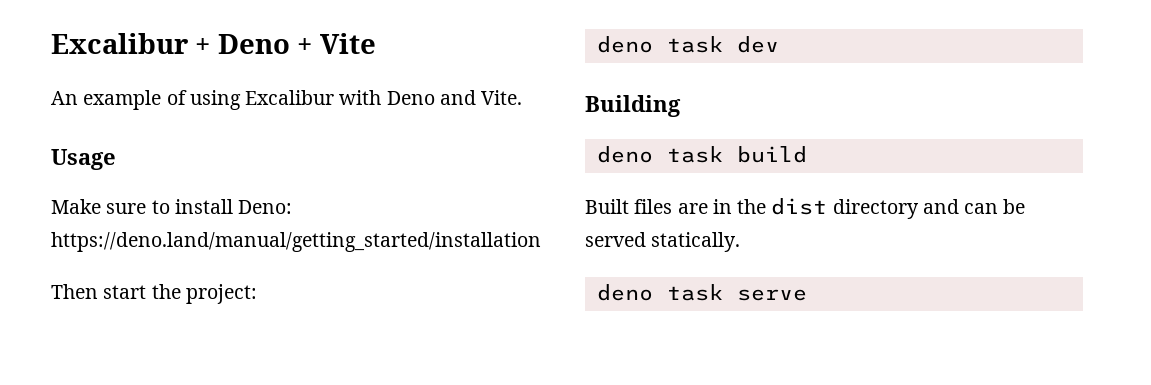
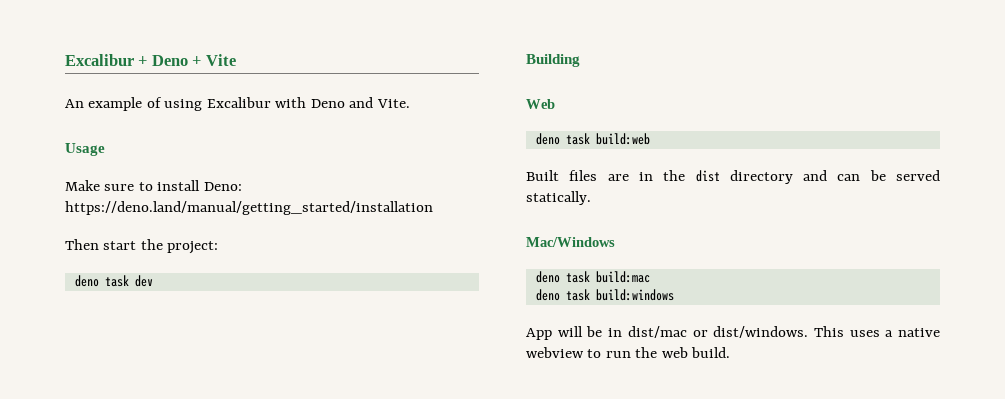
[596,146,807,163] // deno task build -> [526,99,555,109] [535,133,650,145] // Web // deno task build:web
[596,284,807,301] // deno task serve -> [526,237,615,247] [535,271,650,283] [535,289,674,301] [526,326,940,340] [526,347,731,358] // Mac/Windows // deno task build:mac // deno task build:windows // App will be in dist/mac or dist/windows. This uses a native webview to run the web build.

